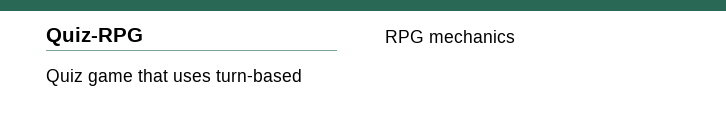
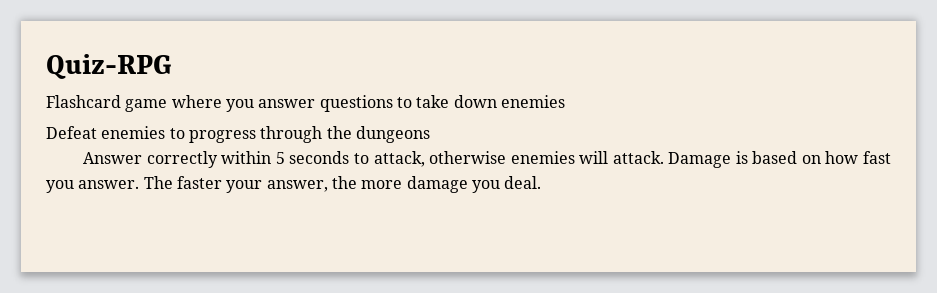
[46,69,302,86] [385,30,515,43] Quiz game that uses turn-based RPG mechanics -> [46,95,565,112] [46,126,430,143] [83,151,892,168] [46,176,542,193] Flashcard game where you answer questions to take down enemies // Defeat enemies to progress through the dungeons // Answer correctly within 5 seconds to attack, otherwise enemies will attack. Damage is based on how fast you answer. The faster your answer, the more damage you deal.

